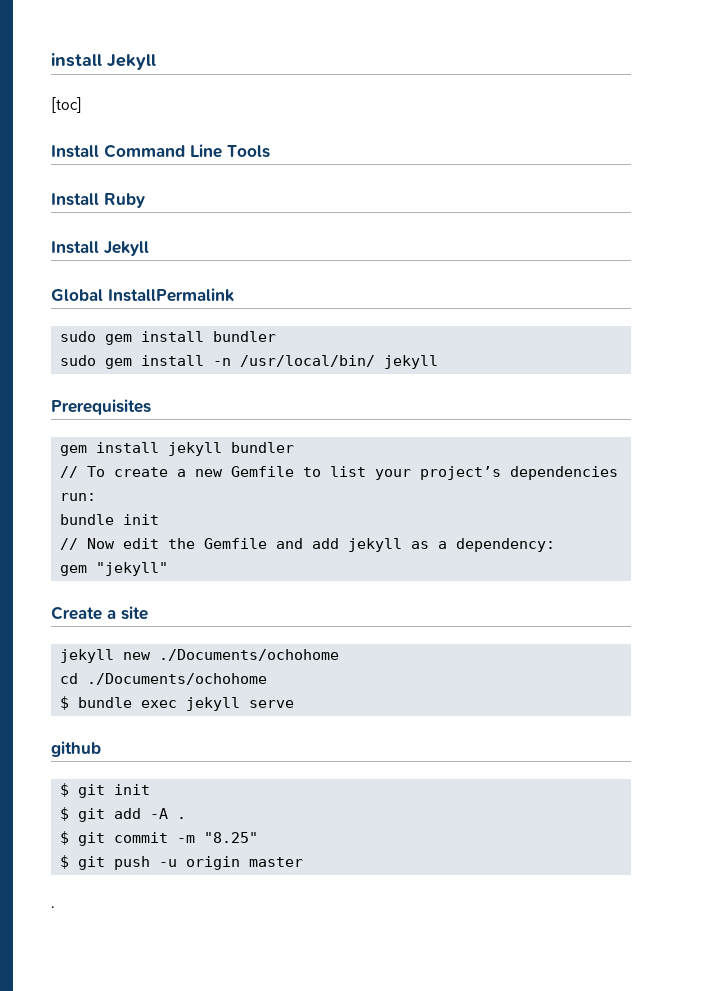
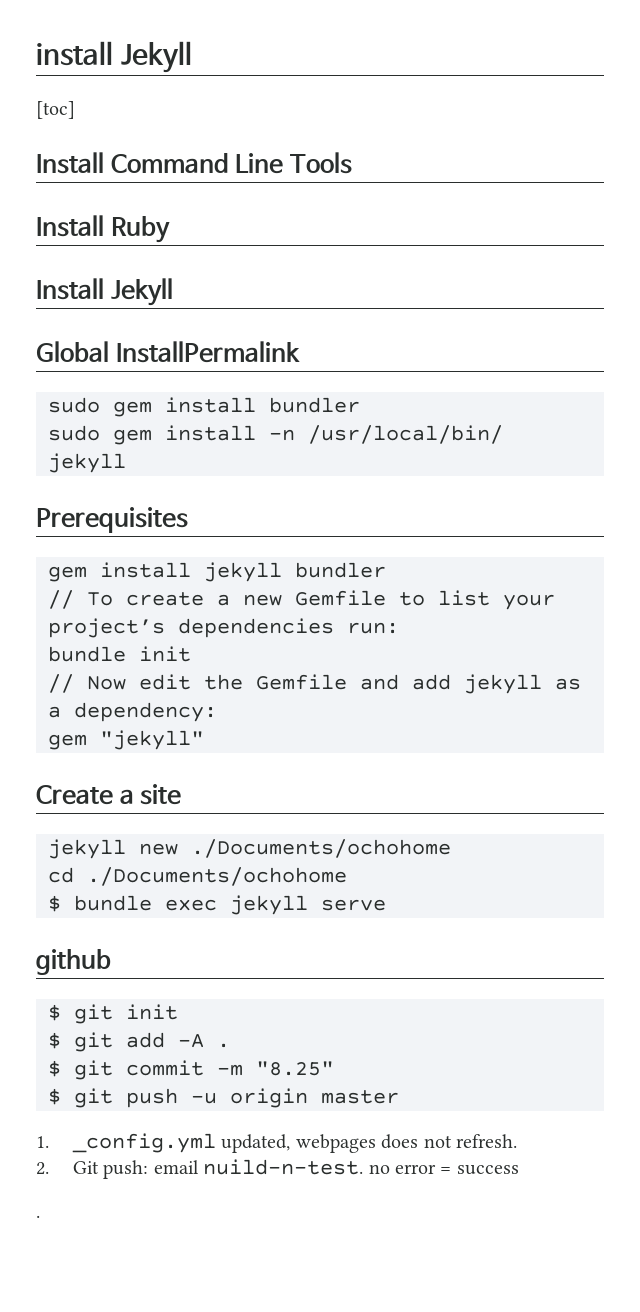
(304, 862) none -> [36,1133,517,1153] [36,1159,519,1179] // 1. _config.yml updated, webpages does not refresh. // 2. Git push: email nuild-n-test. no error = success

